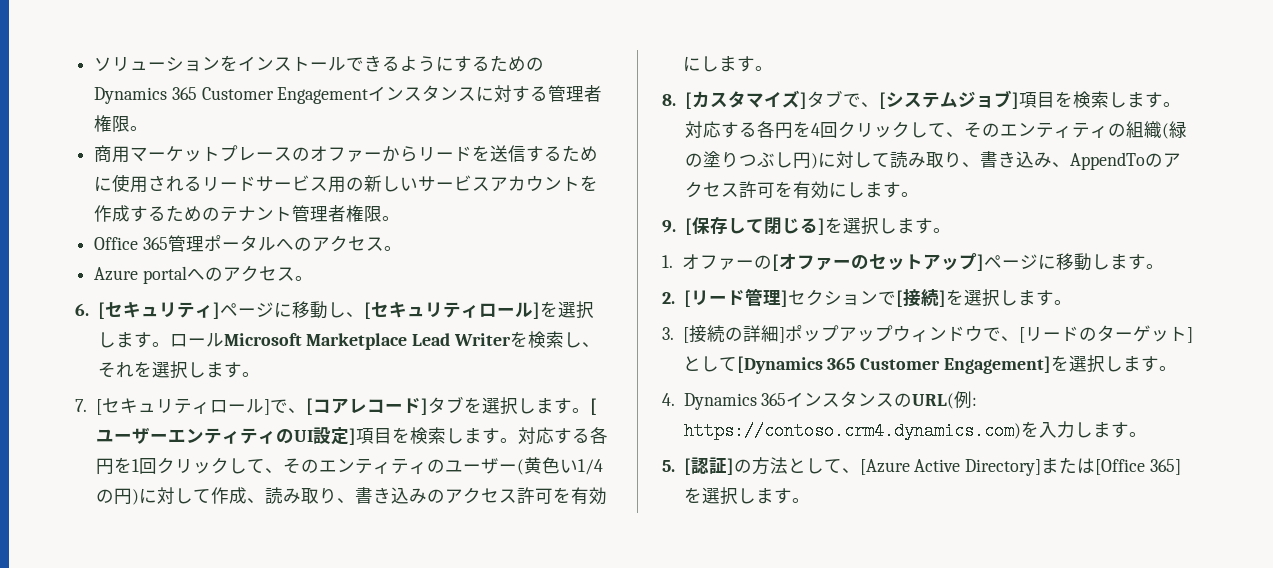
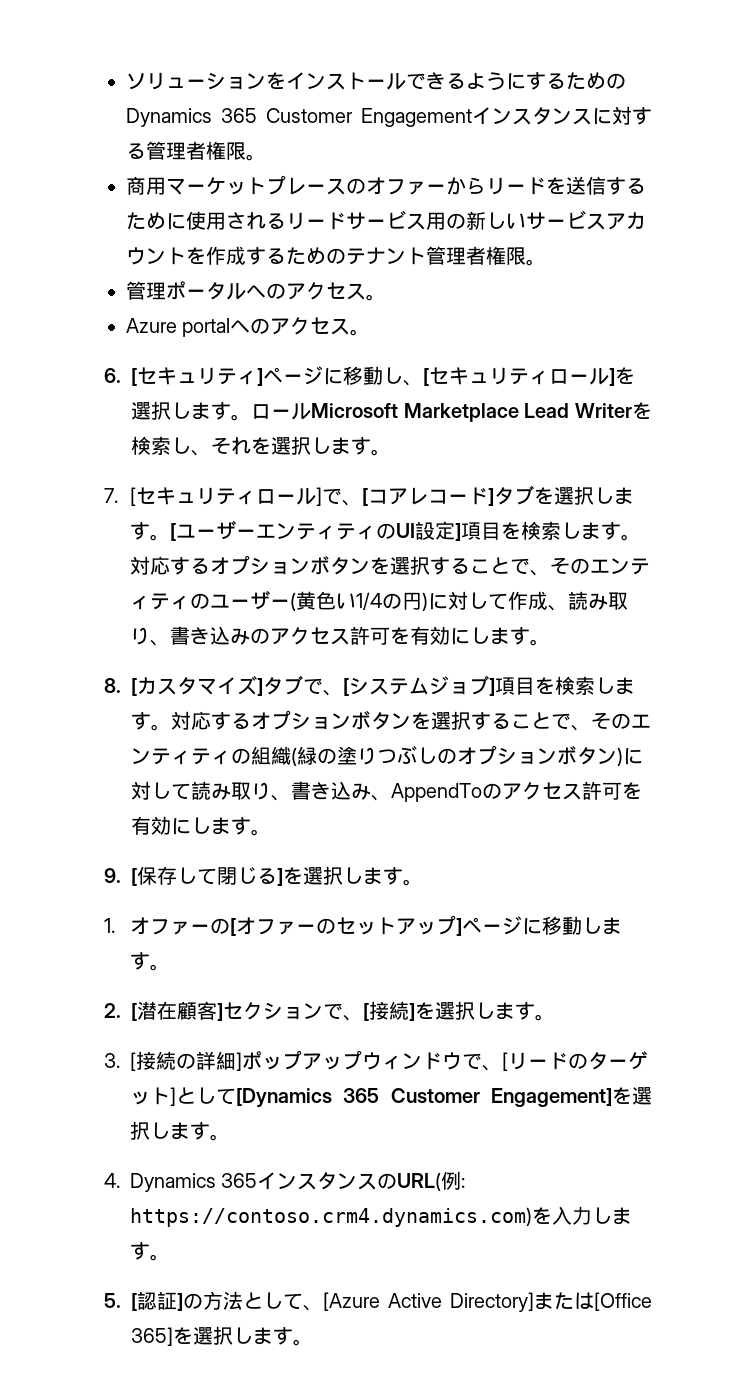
[94,237,168,250] Office 365 -> (546, 262) none
[589,427,608,444] [95,457,265,475] 各円を1回クリックして -> [209,555,530,575] オプションボタンを選択することで
[756,121,946,139] 各円を4回クリックして -> [251,710,571,730] オプションボタンを選択することで
[792,152,811,169] 円 -> [437,745,617,765] のオプションボタン
[690,288,781,307] リード管理 -> [137,1001,217,1020] 潜在顧客
(896, 298) none -> [343,1015,363,1021] 、

